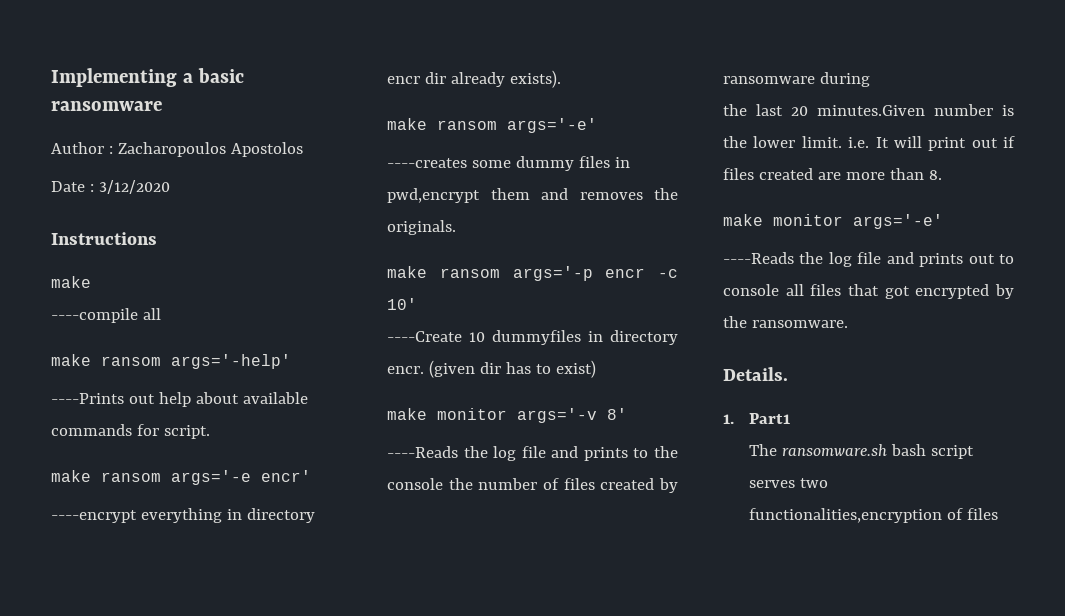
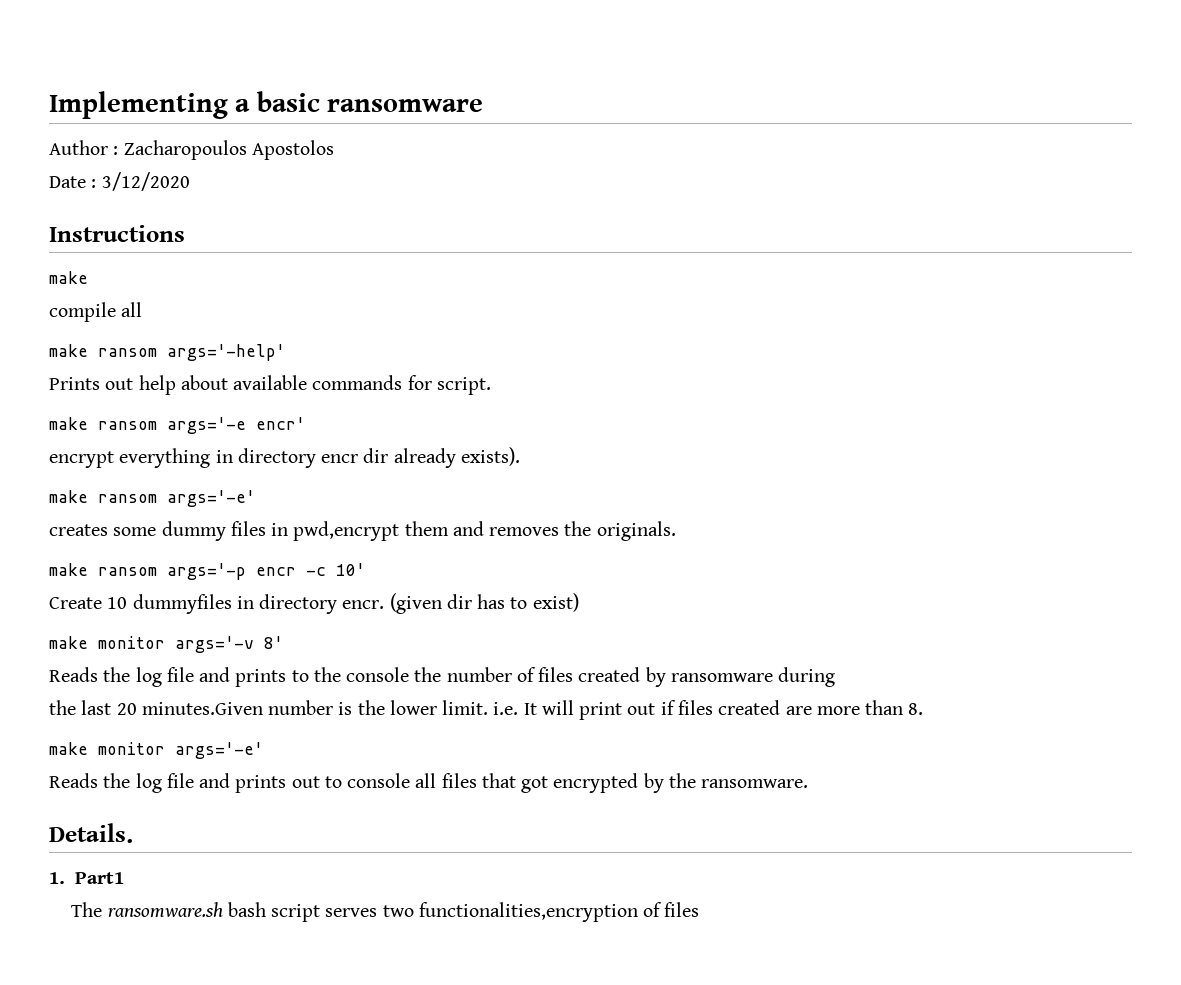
[51,308,138,323] ----compile -> [49,302,116,322] compile
[51,393,124,404] ----Prints -> [49,377,100,390] Prints
[51,510,137,523] ----encrypt -> [49,451,114,468] encrypt
[387,158,467,168] ----creates -> [49,524,108,536] creates
[387,331,462,342] ----Create -> [49,597,102,609] Create
[387,446,458,458] ----Reads -> [49,667,98,682] Reads
[723,252,794,264] ----Reads -> [49,773,98,788] Reads

